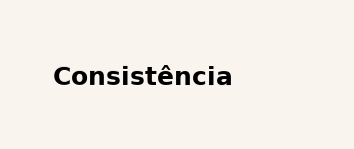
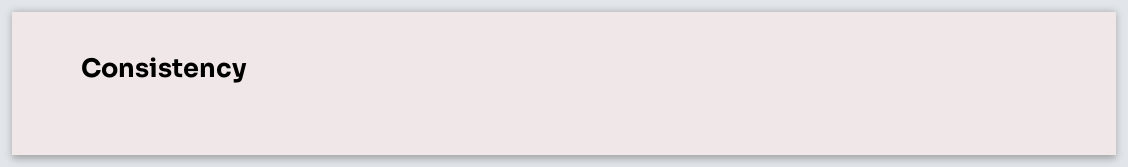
[52,64,234,86] Consistência -> [81,57,247,83] Consistency

